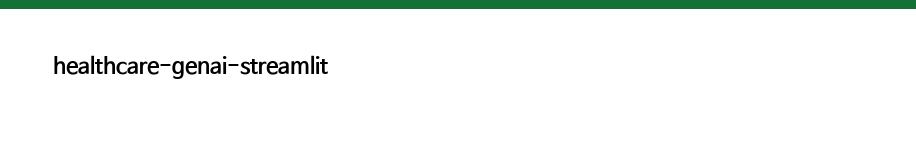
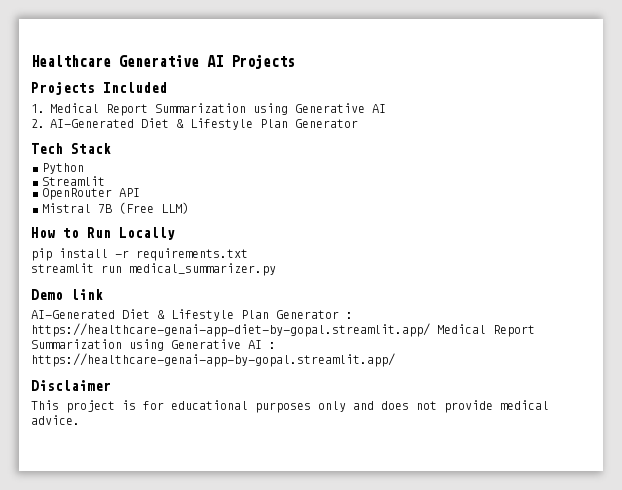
[53,55,328,79] healthcare-genai-streamlit -> [31,54,295,69] [31,82,167,95] [31,103,386,116] [31,118,358,130] [31,143,111,154] [42,163,84,174] [42,176,105,186] [42,188,140,200] [42,202,189,214] [31,227,175,240] [31,248,248,261] [31,263,276,276] [31,289,103,300] [31,309,353,321] [31,323,535,337] [31,339,276,351] [31,353,395,367] [31,380,111,391] [31,400,549,413] [31,415,80,425] Healthcare Generative AI Projects // Projects Included // 1. Medical Report Summarization using Generative AI // 2. AI-Generated Diet & Lifestyle Plan Generator // Tech Stack // Python // Streamlit // OpenRouter API // Mistral 7B (Free LLM) // How to Run Locally // pip install -r requirements.txt // streamlit run medical_summarizer.py // Demo link // AI-Generated Diet & Lifestyle Plan Generator : https://healthcare-genai-app-diet-by-gopal.streamlit.app/ Medical Report Summarization using Generative AI : https://healthcare-genai-app-by-gopal.streamlit.app/ // Disclaimer // This project is for educational purposes only and does not provide medical advice.

